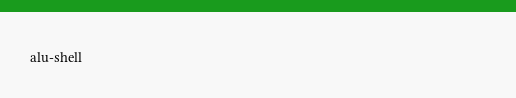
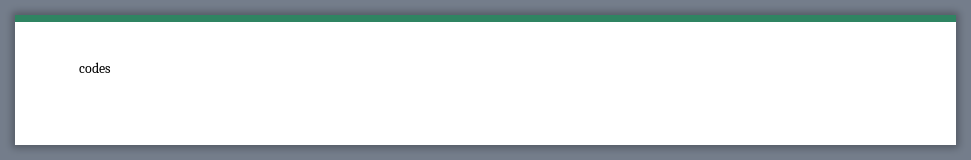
[30,52,82,63] alu-shell -> [79,62,111,73] codes

